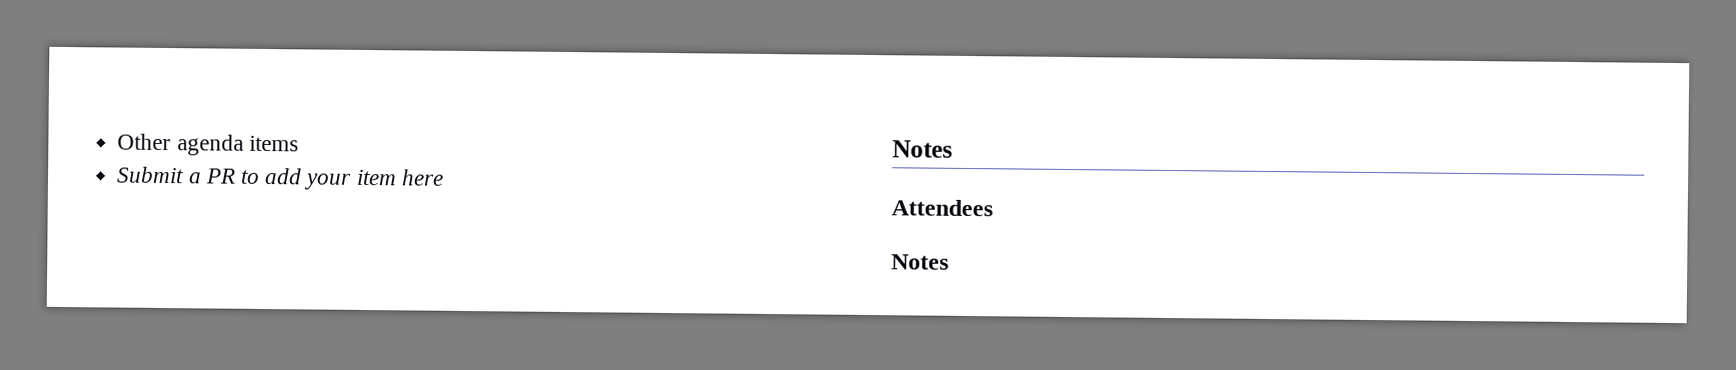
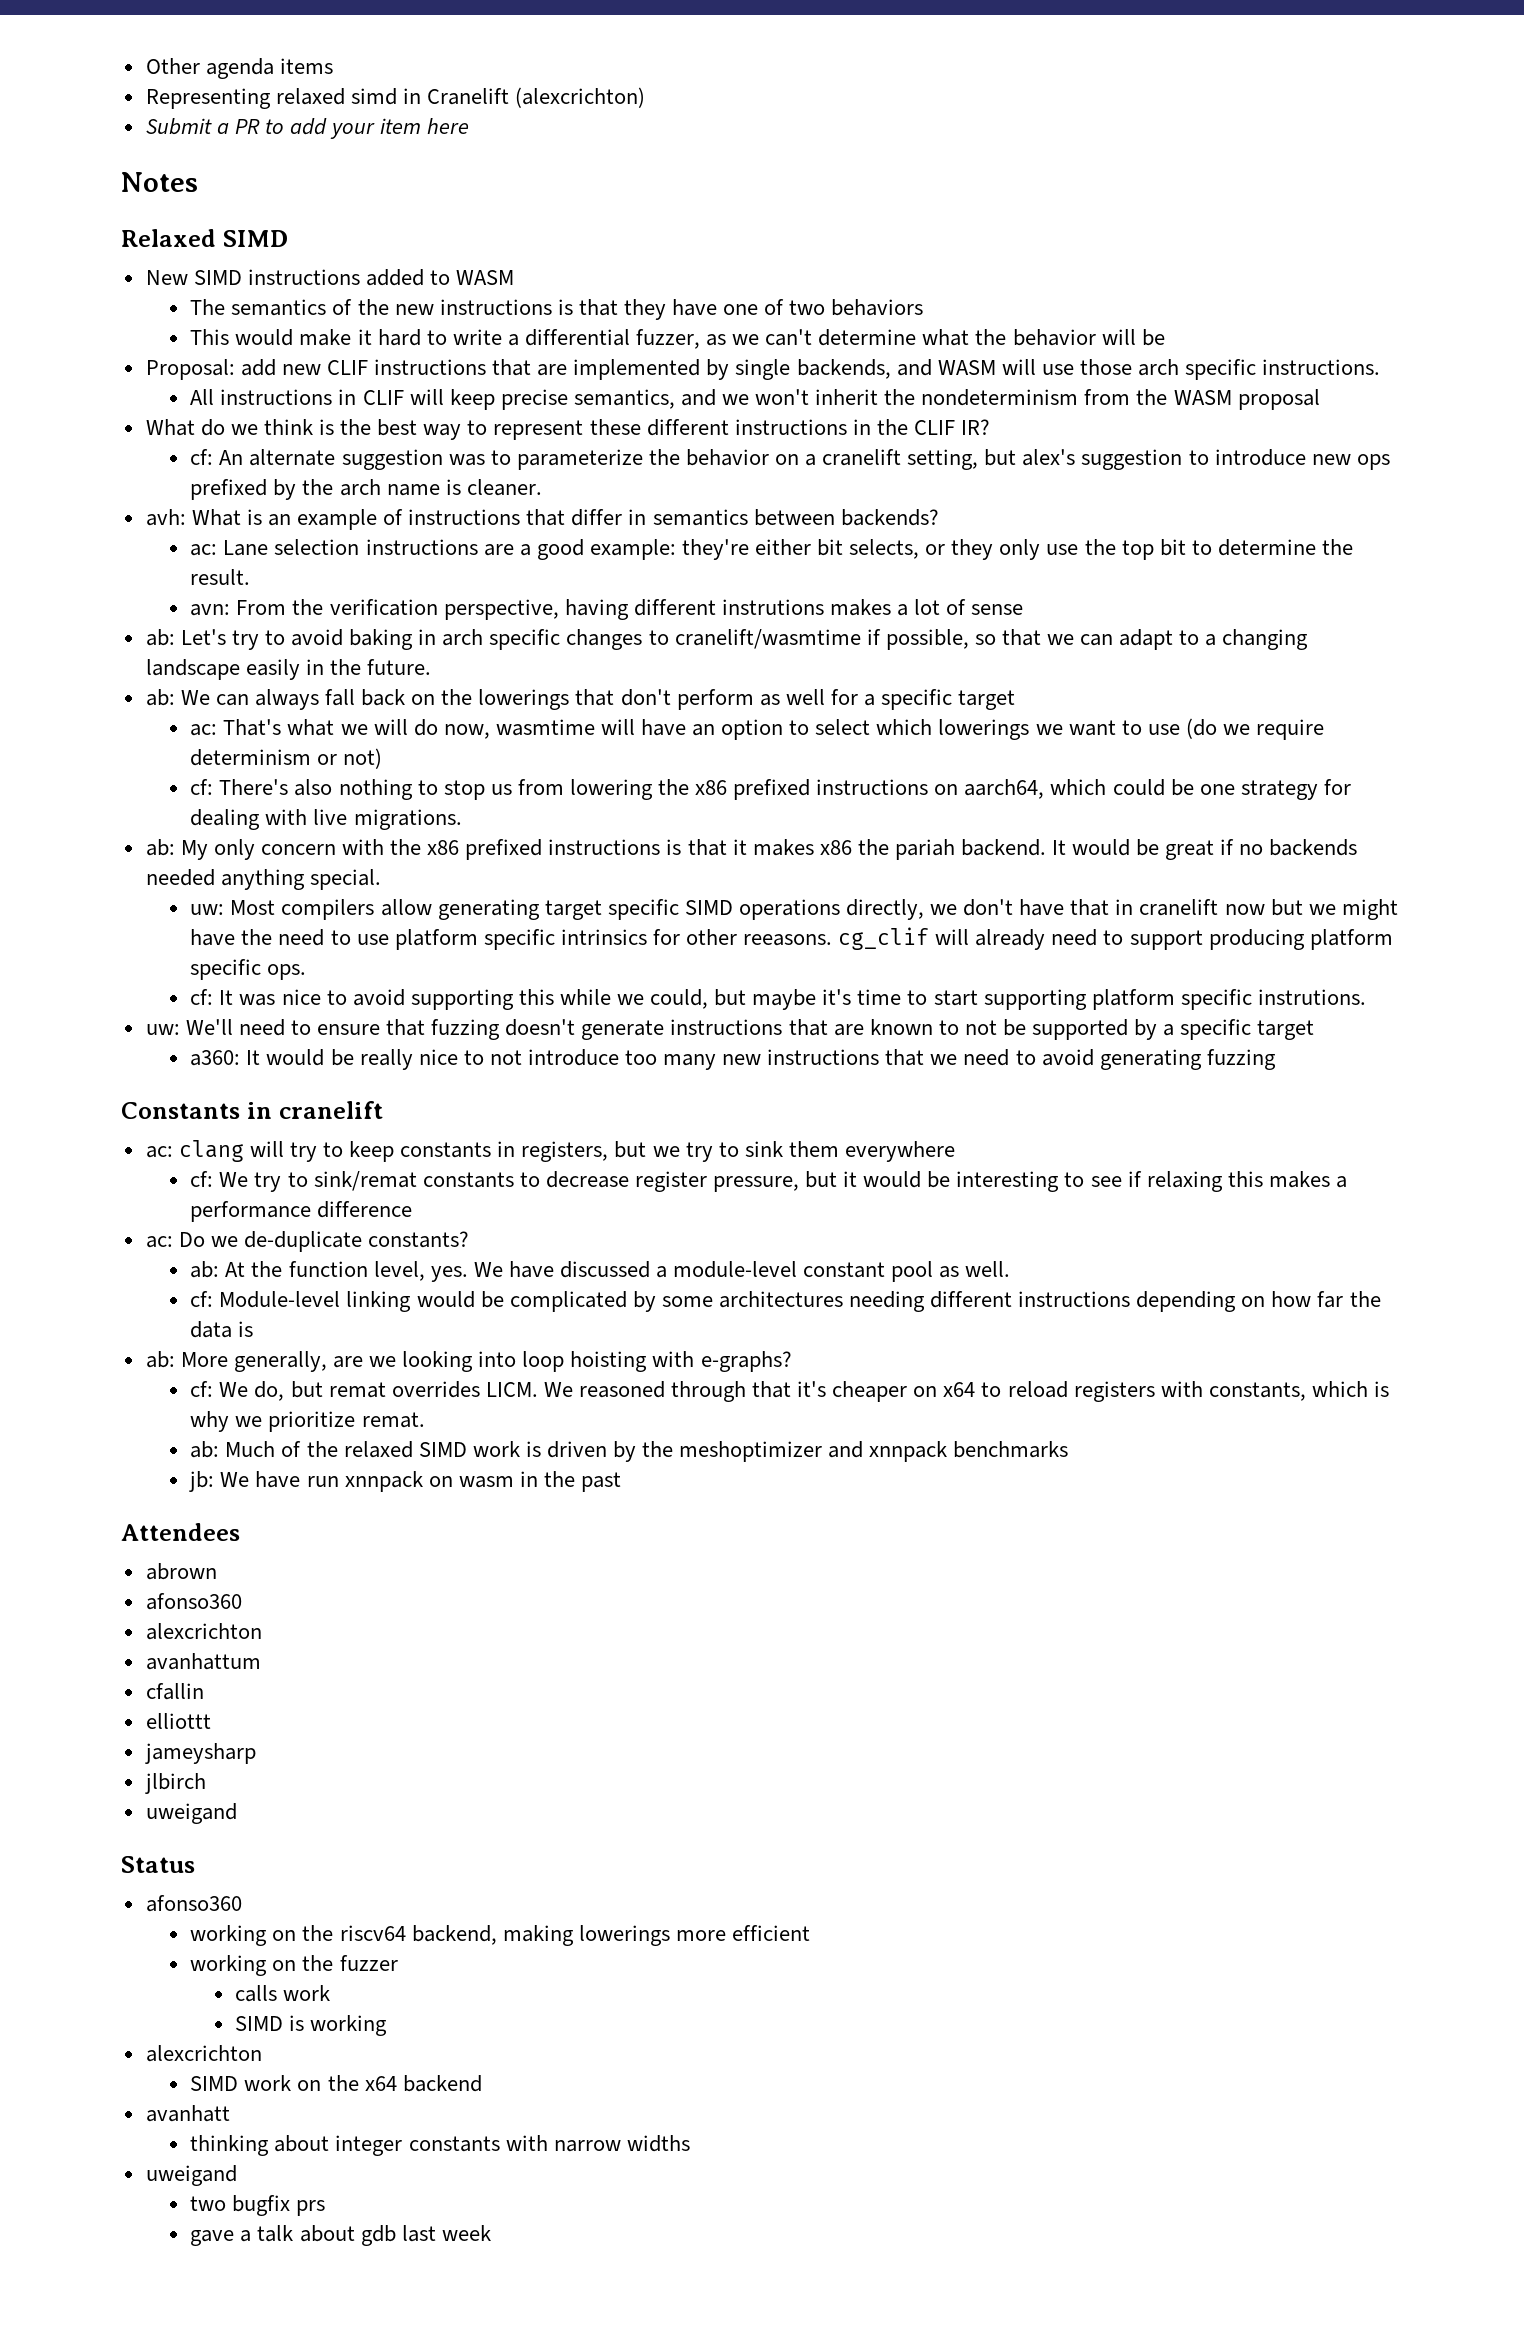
(299, 143) none -> [145,87,646,109] // Representing relaxed simd in Cranelift (alexcrichton)
[891,199,993,217] [891,254,949,270] Attendees // Notes -> [121,229,288,247] [145,269,515,286] [190,299,924,320] [190,329,1165,349] [145,359,1381,380] [190,389,1320,410] [145,419,990,440] [190,449,1390,470] [190,479,542,500] [145,509,939,530] [190,539,1353,560] [190,569,251,585] [190,599,1024,620] [145,629,1309,650] [145,659,432,680] [145,689,1016,710] [190,718,1324,740] [190,748,383,769] [190,779,1351,800] [190,809,462,830] [145,839,1358,860] [145,869,381,890] [190,899,1398,920] [190,927,1393,950] [190,959,307,980] [190,989,1366,1010] [145,1019,1315,1040] [190,1049,1276,1070] [121,1101,383,1119] [145,1140,955,1162] [190,1171,1347,1192] [190,1201,413,1222] [145,1231,470,1252] [190,1261,1011,1282] [190,1291,1381,1312] [190,1321,254,1338] [145,1351,792,1372] [190,1381,1389,1402] [190,1411,425,1432] [190,1441,1069,1462] [189,1471,621,1492] [121,1523,240,1541] [145,1563,217,1580] [145,1593,242,1610] [145,1623,262,1640] [145,1653,261,1670] [145,1683,204,1700] [145,1713,211,1729] [144,1743,256,1764] [144,1773,206,1794] [145,1803,237,1824] [121,1856,195,1873] [145,1895,242,1912] [190,1925,810,1946] [190,1955,398,1976] [234,1985,330,2002] [234,2015,387,2036] [145,2045,262,2062] [190,2075,482,2092] [145,2105,230,2122] [190,2135,690,2156] [145,2165,237,2186] [190,2195,326,2216] [190,2225,491,2246] Relaxed SIMD // New SIMD instructions added to WASM // The semantics of the new instructions is that they have one of two behaviors // This would make it hard to write a differential fuzzer, as we can't determine what the behavior will be // Proposal: add new CLIF instructions that are implemented by single backends, and WASM will use those arch specific instructions. // All instructions in CLIF will keep precise semantics, and we won't inherit the nondeterminism from the WASM proposal // What do we think is the best way to represent these different instructions in the CLIF IR? // cf: An alternate suggestion was to parameterize the behavior on a cranelift setting, but alex's suggestion to introduce new ops prefixed by the arch name is cleaner. // avh: What is an example of instructions that differ in semantics between backends? // ac: Lane selection instructions are a good example: they're either bit selects, or they only use the top bit to determine the result. // avn: From the verification perspective, having different instrutions makes a lot of sense // ab: Let's try to avoid baking in arch specific changes to cranelift/wasmtime if possible, so that we can adapt to a changing landscape easily in the future. // ab: We can always fall back on the lowerings that don't perform as well for a specific target // ac: That's what we will do now, wasmtime will have an option to select which lowerings we want to use (do we require determinism or not) // cf: There's also nothing to stop us from lowering the x86 prefixed instructions on aarch64, which could be one strategy for dealing with live migrations. // ab: My only concern with the x86 prefixed instructions is that it makes x86 the pariah backend. It would be great if no backends needed anything special. // uw: Most compilers allow generating target specific SIMD operations directly, we don't have that in cranelift now but we might have the need to use platform specific intrinsics for other reeasons. cg_clif will already need to support producing platform specific ops. // cf: It was nice to avoid supporting this while we could, but maybe it's time to start supporting platform specific instrutions. // uw: We'll need to ensure that fuzzing doesn't generate instructions that are known to not be supported by a specific target // a360: It would be really nice to not introduce too many new instructions that we need to avoid generating fuzzing // Constants in cranelift // ac: clang will try to keep constants in registers, but we try to sink them everywhere // cf: We try to sink/remat constants to decrease register pressure, but it would be interesting to see if relaxing this makes a performance difference // ac: Do we de-duplicate constants? // ab: At the function level, yes. We have discussed a module-level constant pool as well. // cf: Module-level linking would be complicated by some architectures needing different instructions depending on how far the data is // ab: More generally, are we looking into loop hoisting with e-graphs? // cf: We do, but remat overrides LICM. We reasoned through that it's cheaper on x64 to reload registers with constants, which is why we prioritize remat. // ab: Much of the relaxed SIMD work is driven by the meshoptimizer and xnnpack benchmarks // jb: We have run xnnpack on wasm in the past // Attendees // abrown // afonso360 // alexcrichton // avanhattum // cfallin // elliottt // jameysharp // jlbirch // uweigand // Status // afonso360 // working on the riscv64 backend, making lowerings more efficient // working on the fuzzer // calls work // SIMD is working // alexcrichton // SIMD work on the x64 backend // avanhatt // thinking about integer constants with narrow widths // uweigand // two bugfix prs // gave a talk about gdb last week

